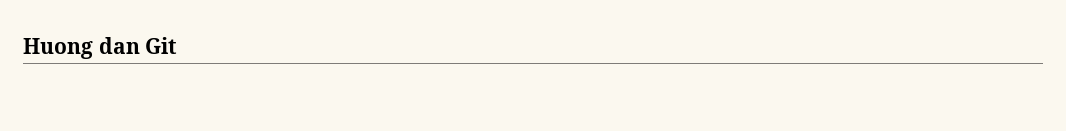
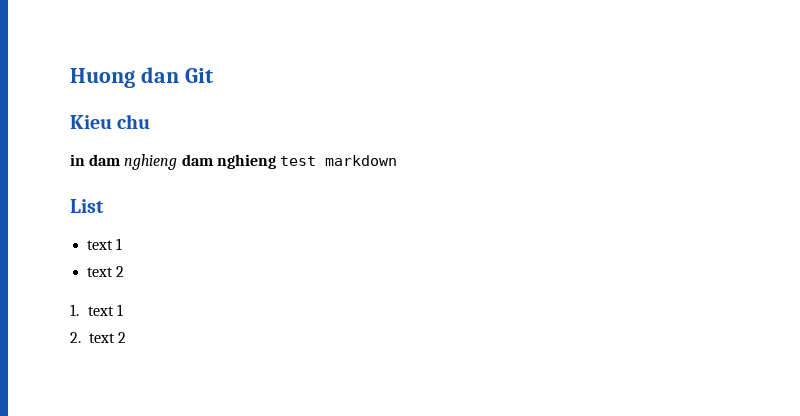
(178, 45) none -> [70,114,151,129] [70,154,397,170] [70,199,104,213] [87,238,123,250] [87,266,125,277] [70,304,124,316] [70,332,126,343] // Kieu chu // in dam nghieng dam nghieng test markdown // List // text 1 // text 2 // 1. text 1 // 2. text 2

